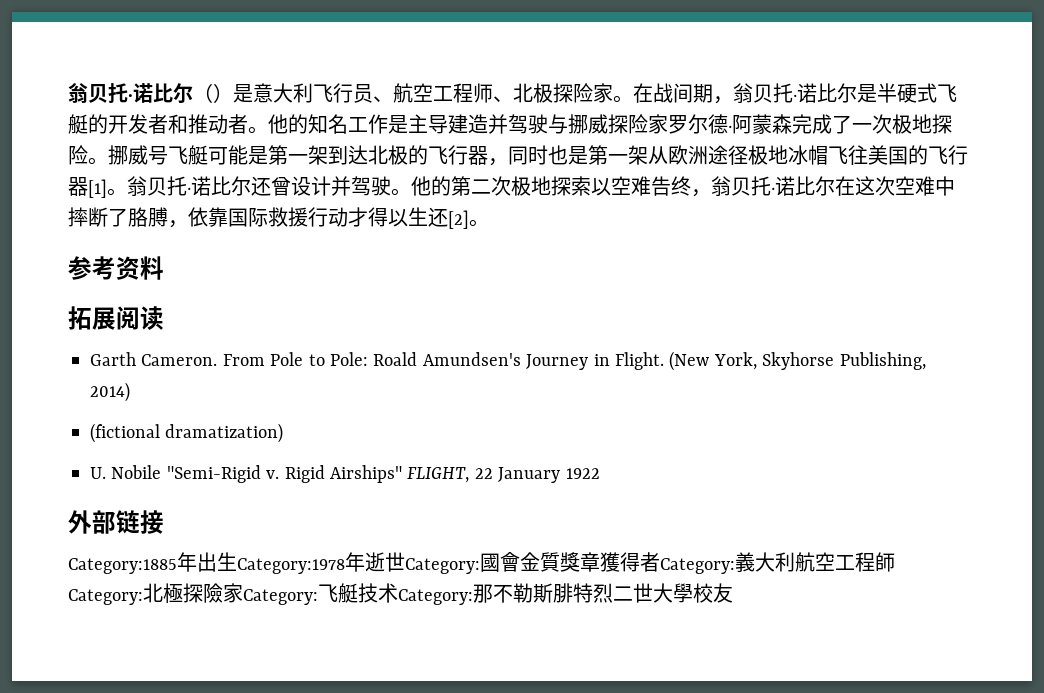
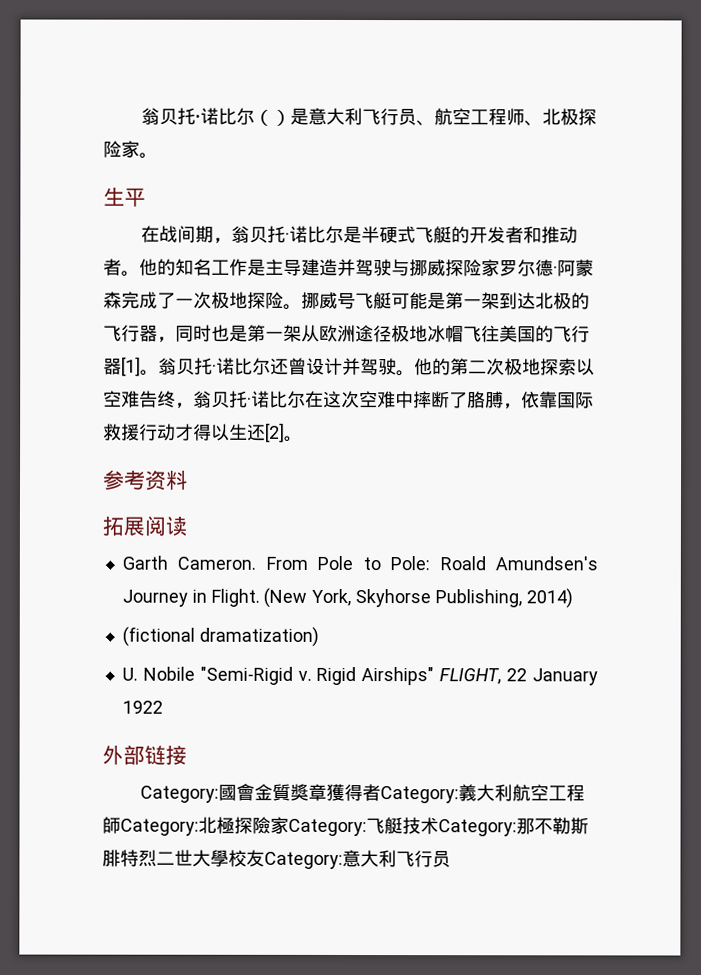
(633, 99) none -> [103,187,146,207] // 生平 //
[68,552,405,574] Category:1885年出生Category:1978年逝世 -> (187, 755) none
(733, 593) none -> [264,849,451,869] Category:意大利飞行员

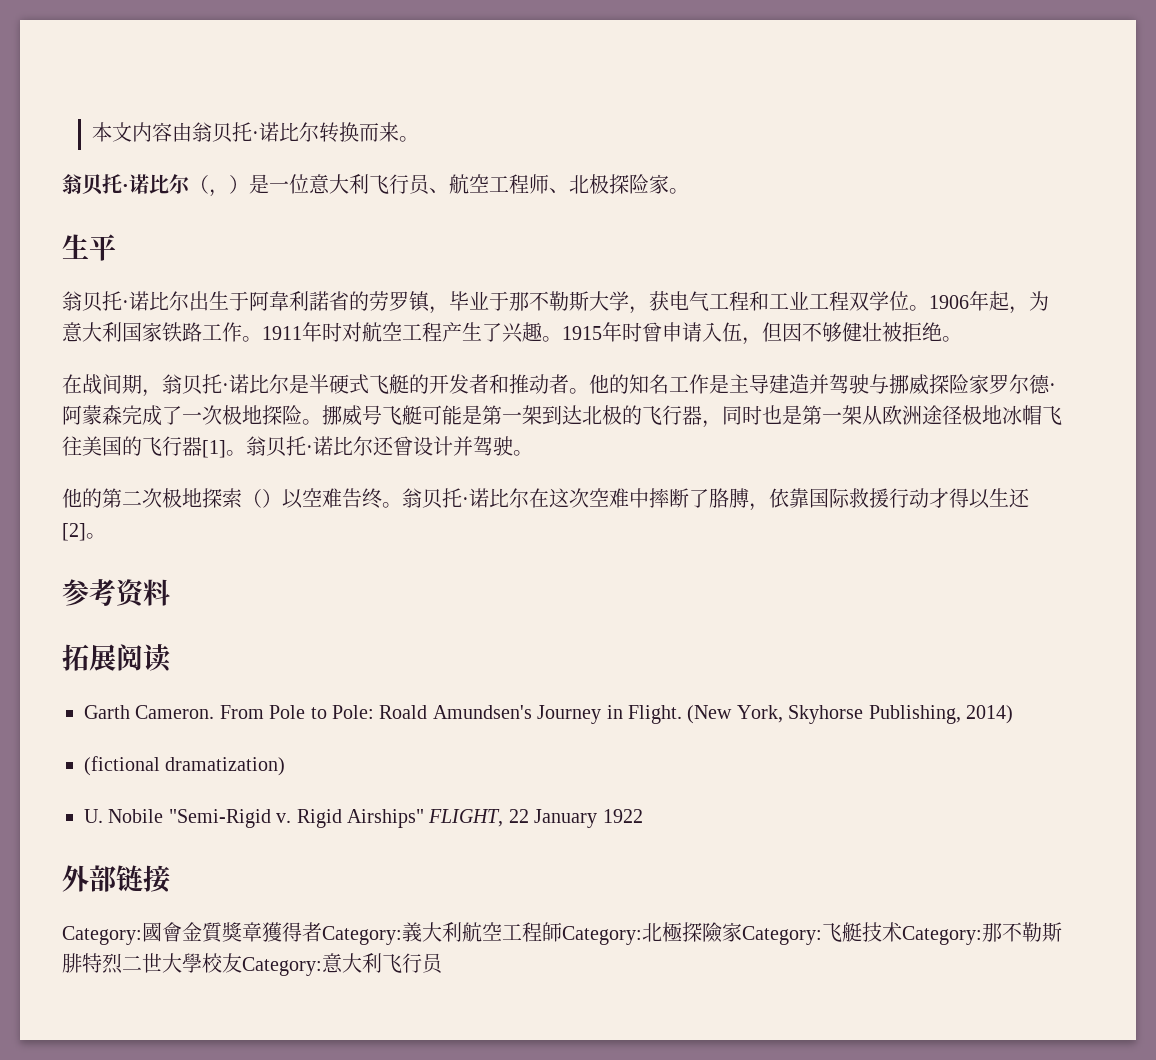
(140, 116) none -> [91,122,419,143] 本文内容由翁贝托·诺比尔转换而来。 //
[271,107,309,126] ）是 -> [209,174,309,197] ，）是一位
(146, 197) none -> [62,291,1049,314] [62,322,962,345] // 翁贝托·诺比尔出生于阿韋利諾省的劳罗镇，毕业于那不勒斯大学，获电气工程和工业工程双学位。1906年起，为意大利国家铁路工作。1911年时对航空工程产生了兴趣。1915年时曾申请入伍，但因不够健壮被拒绝。
(415, 373) none -> (533, 453) //
(577, 367) none -> [242,489,282,508] （）
[175,402,194,409] ， -> [382,502,402,508] 。

